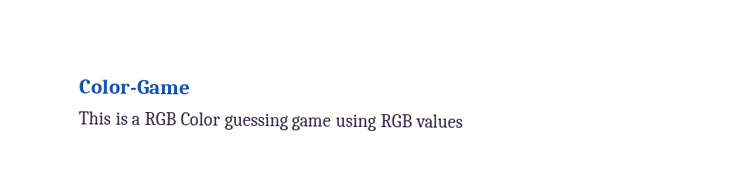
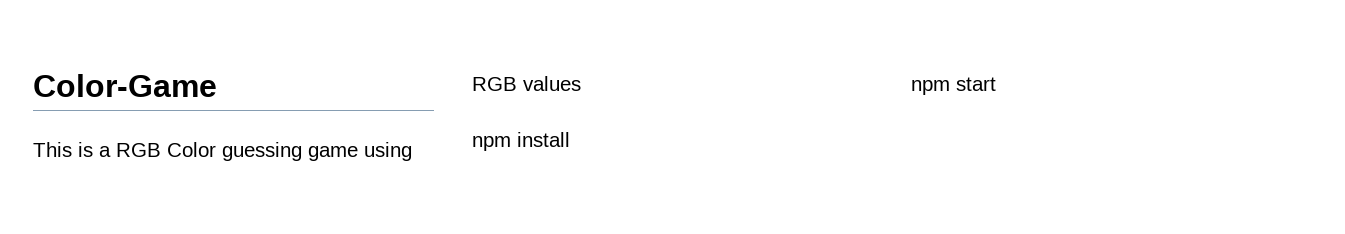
(463, 120) none -> [472,132,570,151] [911,77,996,95] // npm install // npm start

